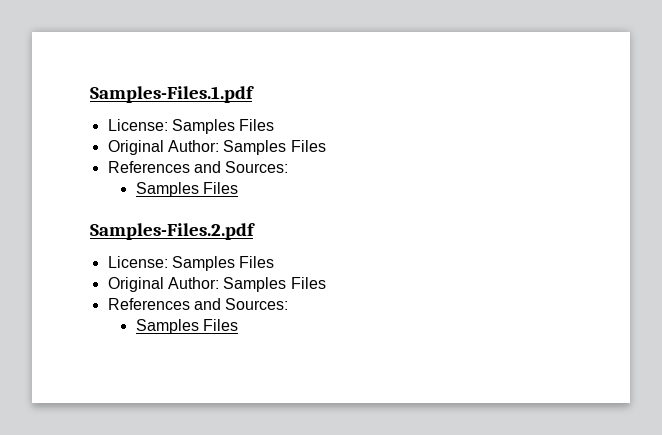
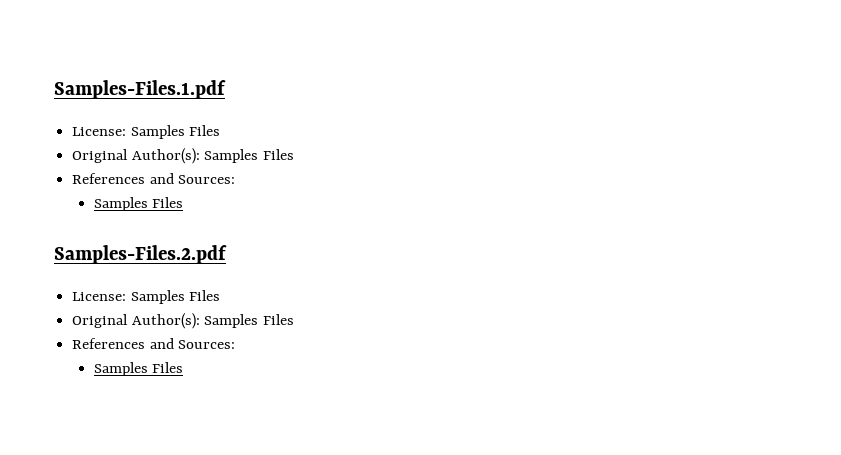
[167,140,219,152] Author: -> [131,148,200,164] Author(s):
[167,277,219,289] Author: -> [131,313,200,329] Author(s):

